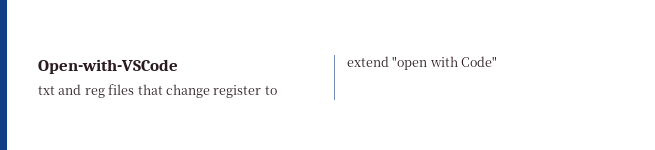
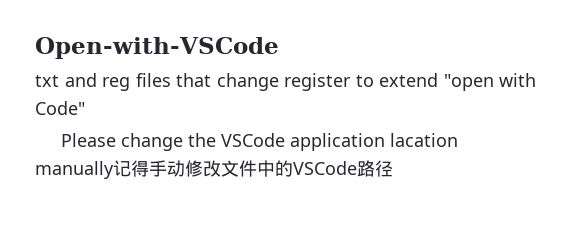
(498, 61) none -> [61,133,459,151] [35,160,393,179] // Please change the VSCode application lacation manually记得手动修改文件中的VSCode路径

